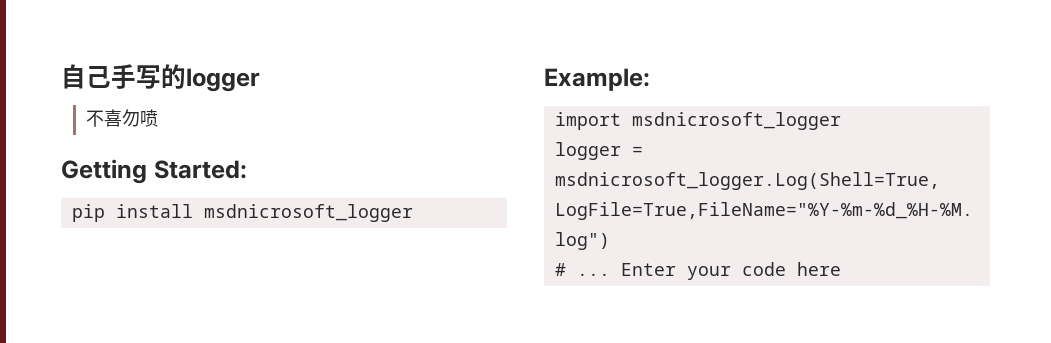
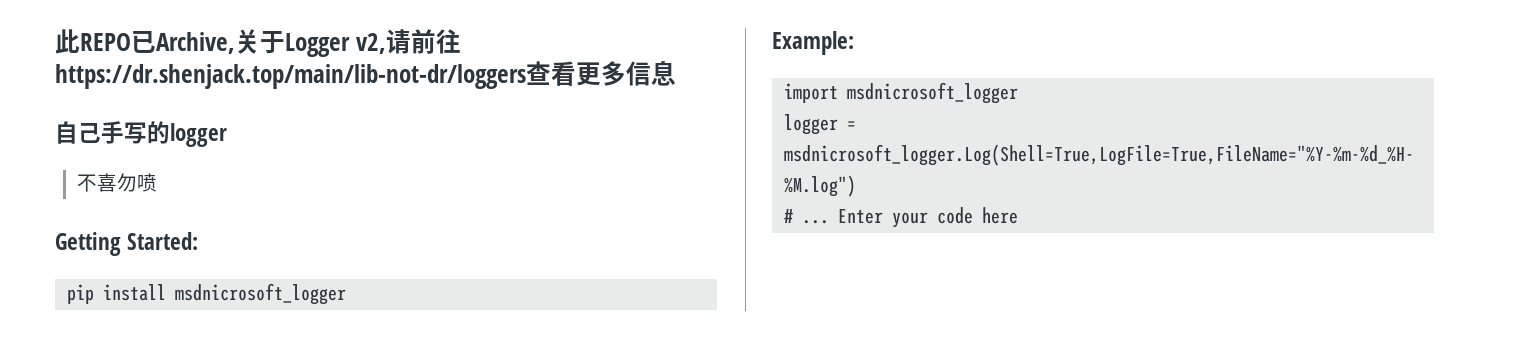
(61, 76) none -> [55,29,461,57] [55,60,676,89] 此REPO已Archive,关于Logger v2,请前往https://dr.shenjack.top/main/lib-not-dr/loggers查看更多信息 //

